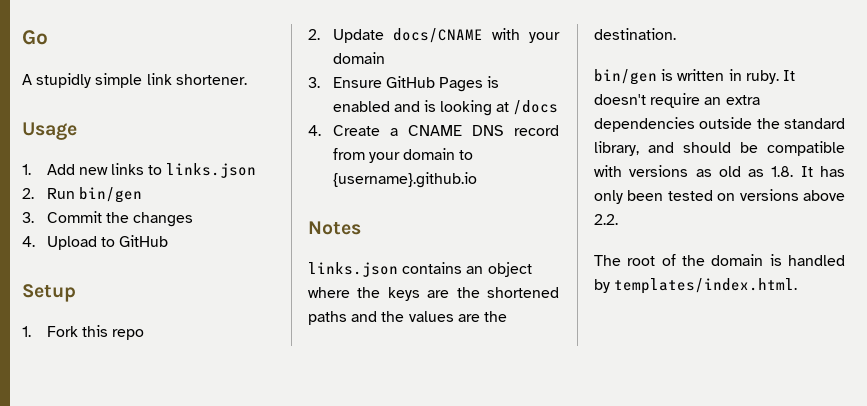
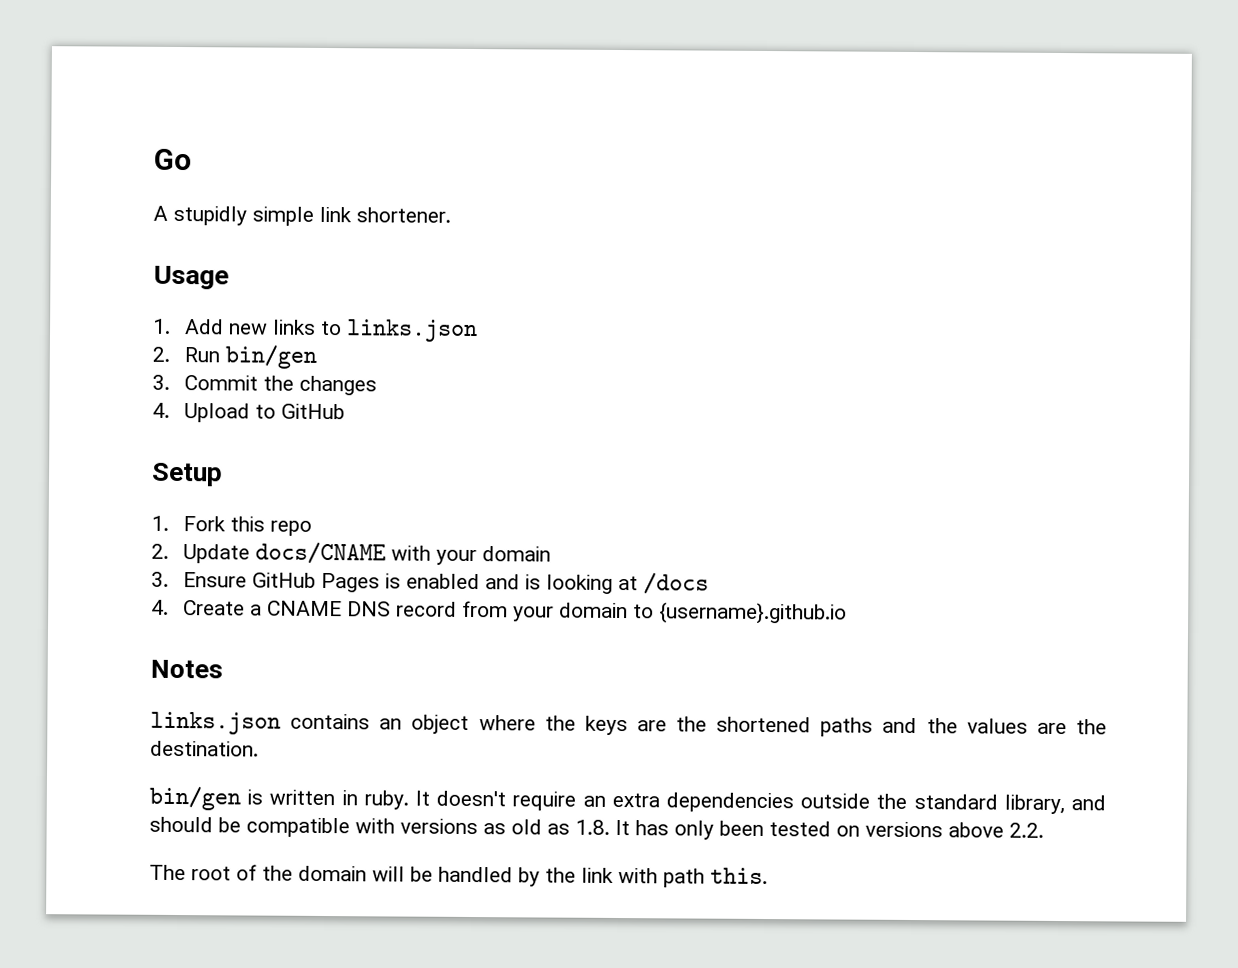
[769,254,845,266] [594,278,798,294] is handled by templates/index.html. -> [372,866,768,888] will be handled by the link with path this.

